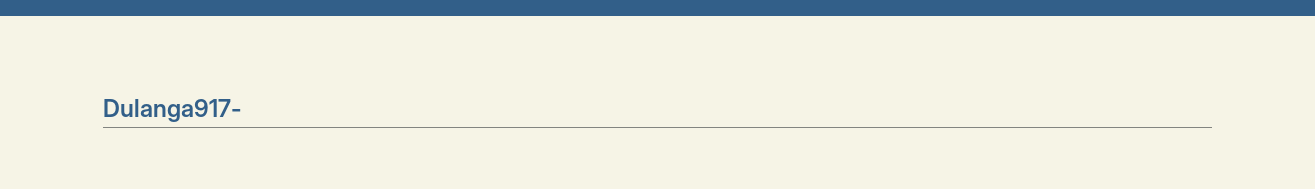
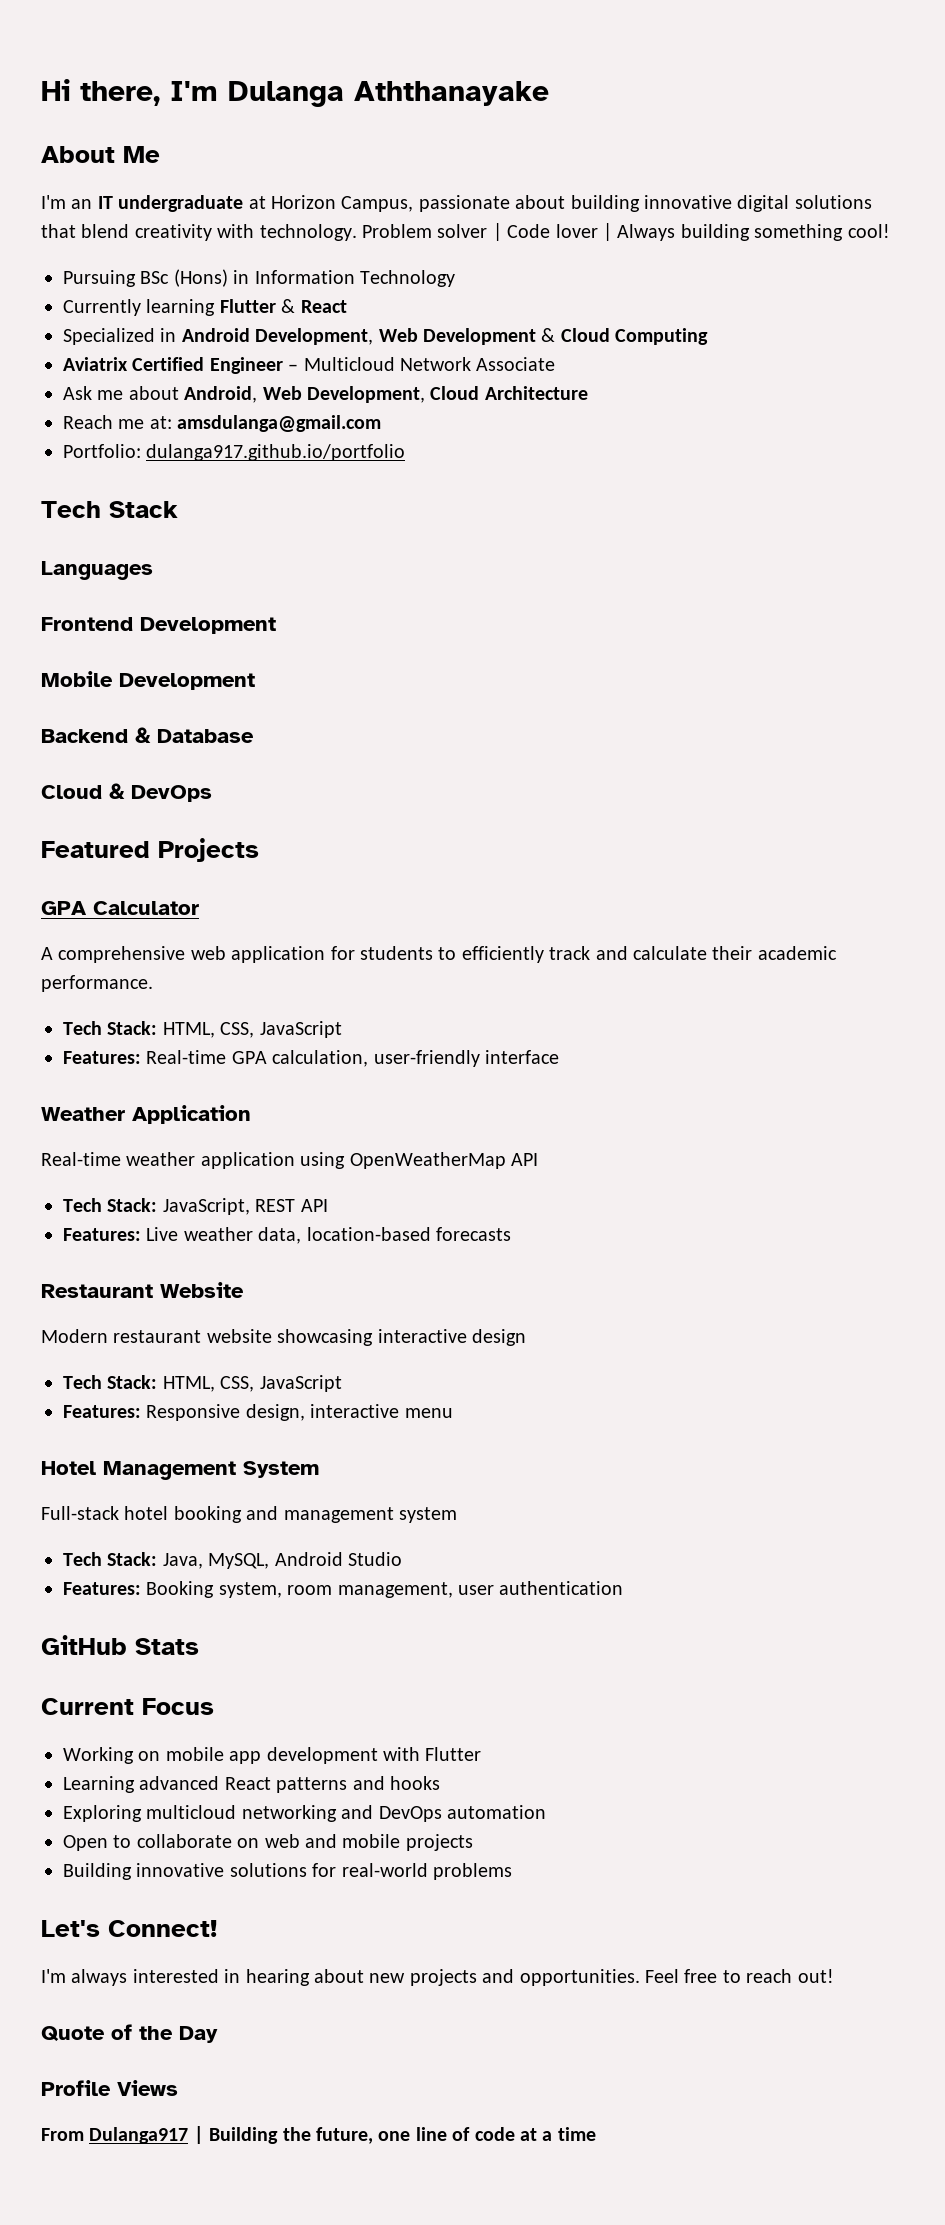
[103,99,242,122] Dulanga917- -> [41,79,549,107] [41,146,160,163] [41,195,872,212] [41,223,890,241] [63,269,455,287] [63,299,347,316] [63,328,709,345] [63,357,556,374] [63,386,588,403] [63,415,382,432] [63,444,406,461] [41,501,178,518] [41,561,153,580] [41,617,276,634] [41,671,255,690] [41,727,254,743] [41,783,212,802] [41,838,259,862] [41,901,199,915] [41,946,837,963] [41,975,153,992] [63,1021,342,1038] [63,1050,559,1067] [41,1105,251,1124] [41,1152,538,1169] [63,1198,328,1215] [63,1227,511,1244] [41,1282,244,1298] [41,1329,526,1346] [63,1375,342,1392] [63,1404,453,1421] [41,1461,319,1480] [41,1506,457,1523] [63,1552,402,1569] [63,1581,624,1598] [41,1635,199,1655] [41,1698,214,1715] [63,1747,482,1764] [63,1776,440,1793] [63,1805,546,1822] [63,1834,473,1851] [63,1863,512,1880] [41,1920,217,1937] [41,1969,834,1986] [41,2024,218,2043] [41,2080,178,2096] [41,2126,596,2144] Hi there, I'm Dulanga Aththanayake // About Me // I'm an IT undergraduate at Horizon Campus, passionate about building innovative digital solutions that blend creativity with technology. Problem solver | Code lover | Always building something cool! // Pursuing BSc (Hons) in Information Technology // Currently learning Flutter & React // Specialized in Android Development, Web Development & Cloud Computing // Aviatrix Certified Engineer – Multicloud Network Associate // Ask me about Android, Web Development, Cloud Architecture // Reach me at: amsdulanga@gmail.com // Portfolio: dulanga917.github.io/portfolio // Tech Stack // Languages // Frontend Development // Mobile Development // Backend & Database // Cloud & DevOps // Featured Projects // GPA Calculator // A comprehensive web application for students to efficiently track and calculate their academic performance. // Tech Stack: HTML, CSS, JavaScript // Features: Real-time GPA calculation, user-friendly interface // Weather Application // Real-time weather application using OpenWeatherMap API // Tech Stack: JavaScript, REST API // Features: Live weather data, location-based forecasts // Restaurant Website // Modern restaurant website showcasing interactive design // Tech Stack: HTML, CSS, JavaScript // Features: Responsive design, interactive menu // Hotel Management System // Full-stack hotel booking and management system // Tech Stack: Java, MySQL, Android Studio // Features: Booking system, room management, user authentication // GitHub Stats // Current Focus // Working on mobile app development with Flutter // Learning advanced React patterns and hooks // Exploring multicloud networking and DevOps automation // Open to collaborate on web and mobile projects // Building innovative solutions for real-world problems // Let's Connect! // I'm always interested in hearing about new projects and opportunities. Feel free to reach out! // Quote of the Day // Profile Views // From Dulanga917 | Building the future, one line of code at a time

